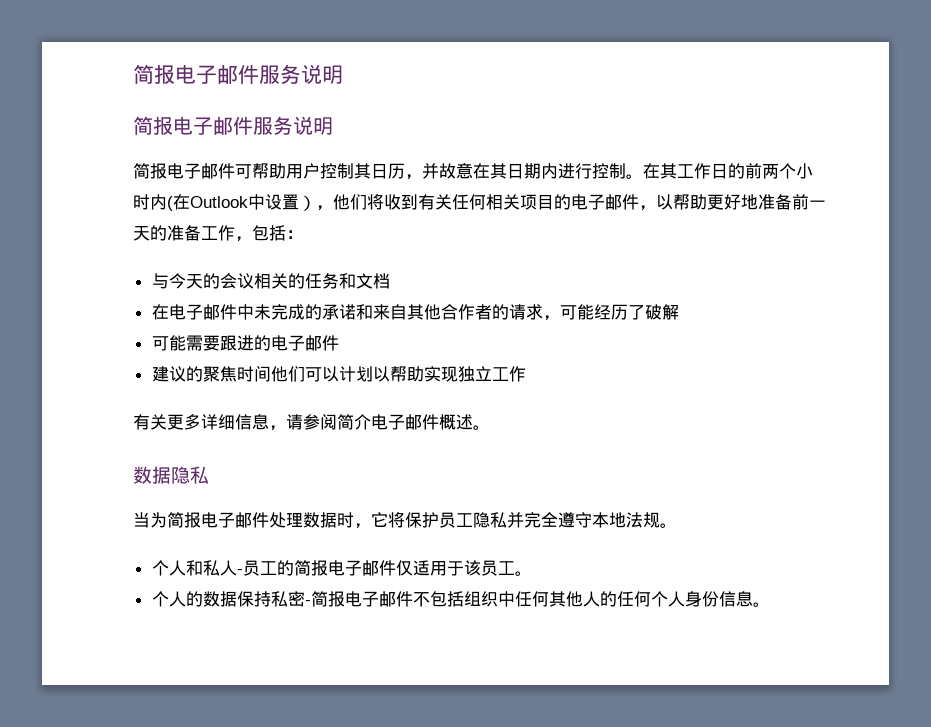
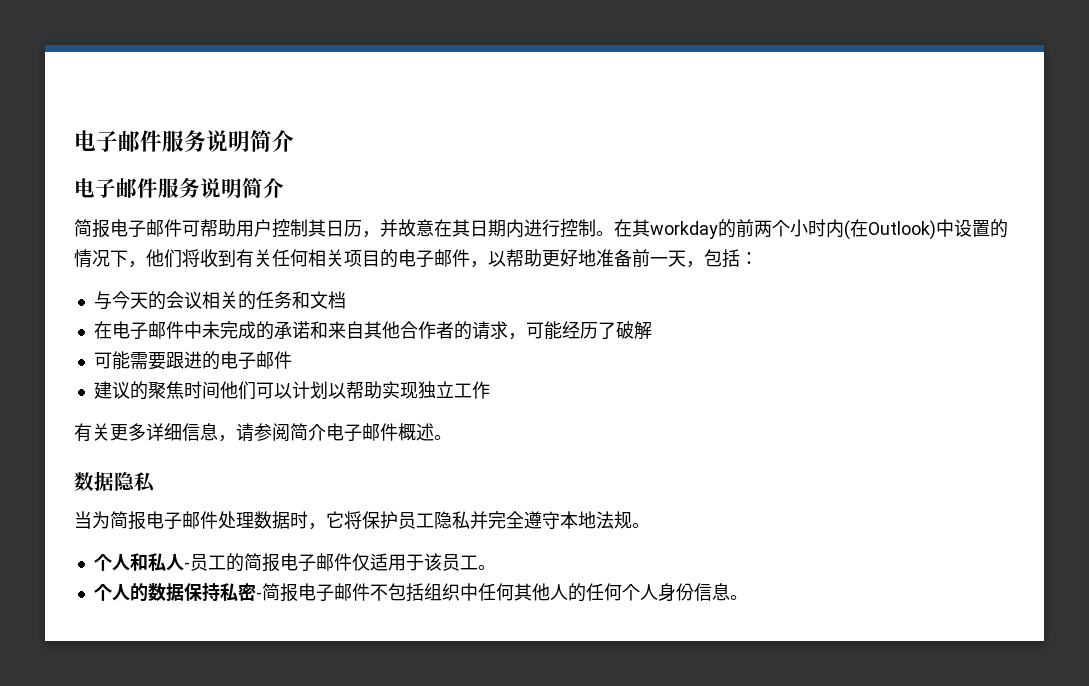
[133,64,343,85] [133,116,333,135] 简报电子邮件服务说明 // 简报电子邮件服务说明 -> [74,130,294,152] [74,178,284,198] 电子邮件服务说明简介 // 电子邮件服务说明简介
[677,163,728,179] 工作日 -> [650,221,718,239] workday
[190,194,316,211] Outlook中设置） -> [868,219,1008,240] [74,249,128,268] Outlook)中设置的情况下
[150,225,235,241] 的准备工作 -> (686, 258) none

